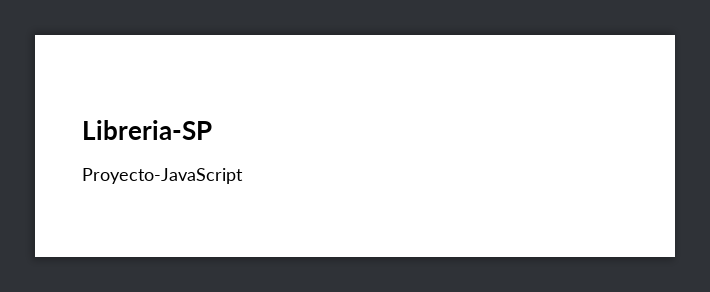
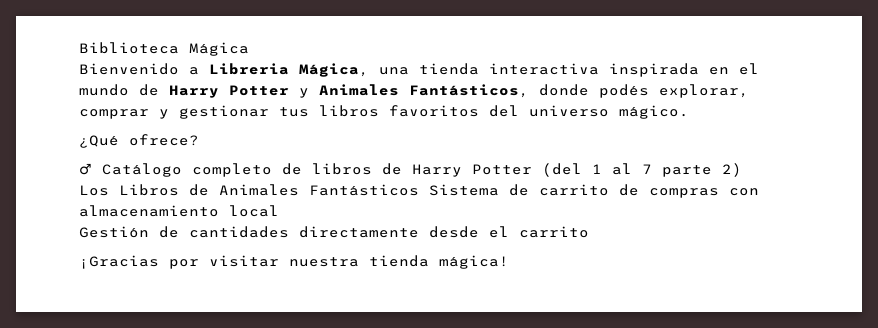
[82,120,212,140] [82,168,243,184] Libreria-SP // Proyecto-JavaScript -> [79,42,249,56] [79,63,759,77] [79,84,749,98] [79,105,689,119] [79,134,199,148] [79,163,742,177] [79,184,759,198] [79,205,279,217] [79,226,589,238] [79,255,509,269] Biblioteca Mágica // Bienvenido a Libreria Mágica, una tienda interactiva inspirada en el mundo de Harry Potter y Animales Fantásticos, donde podés explorar, comprar y gestionar tus libros favoritos del universo mágico. // ¿Qué ofrece? // ♂ Catálogo completo de libros de Harry Potter (del 1 al 7 parte 2) // Los Libros de Animales Fantásticos Sistema de carrito de compras con almacenamiento local // Gestión de cantidades directamente desde el carrito // ¡Gracias por visitar nuestra tienda mágica!

